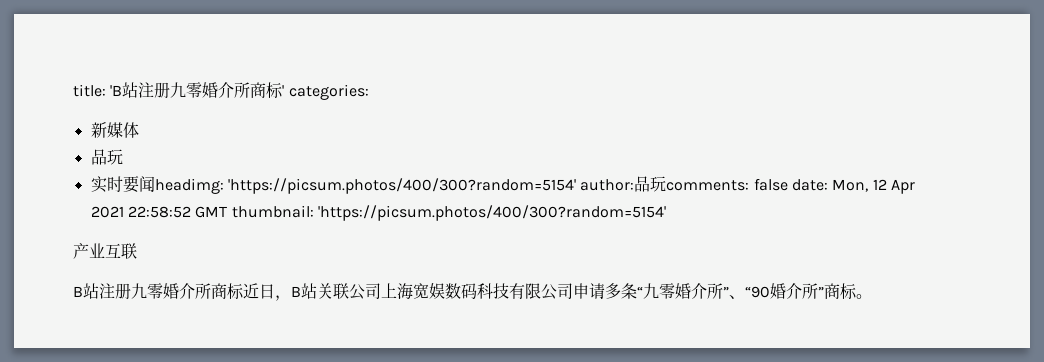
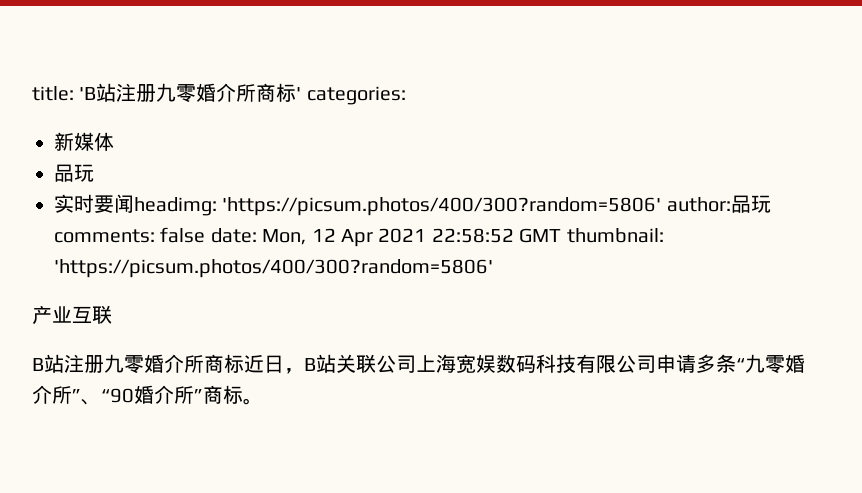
[227,178,576,194] 'https://picsum.photos/400/300?random=5154' -> [222,197,662,216] 'https://picsum.photos/400/300?random=5806'
[317,205,666,221] 'https://picsum.photos/400/300?random=5154' -> [54,259,493,278] 'https://picsum.photos/400/300?random=5806'

